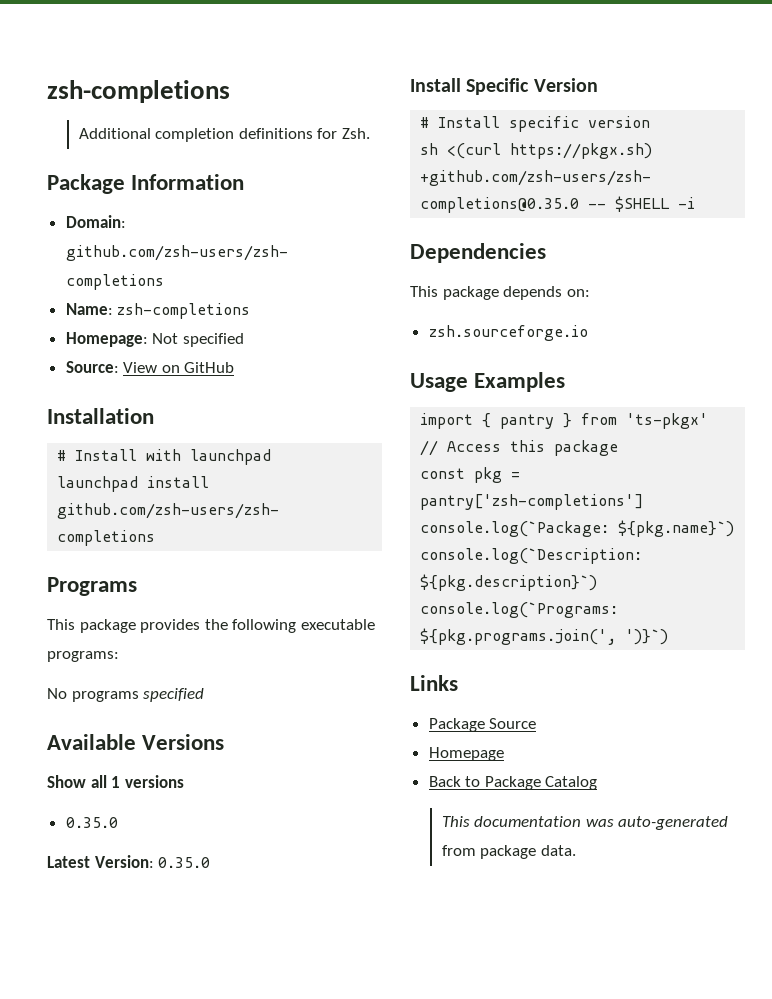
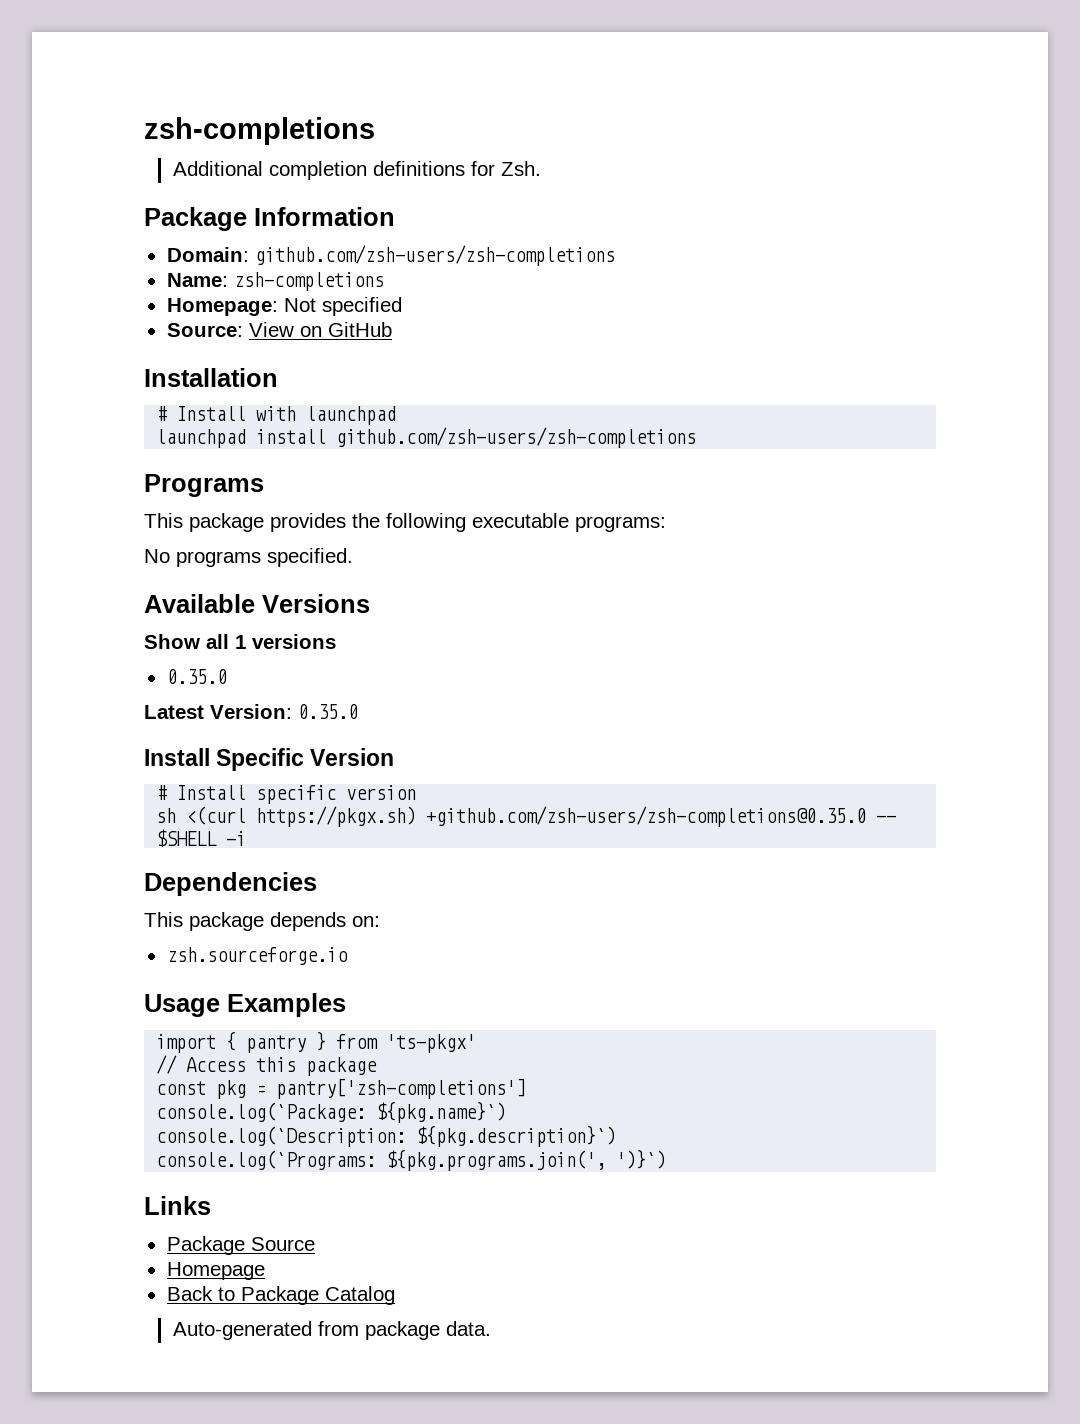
[143,688,205,702] specified -> [267,548,353,567] specified.
[441,816,729,830] This documentation was auto-generated -> [172,1321,312,1340] Auto-generated

